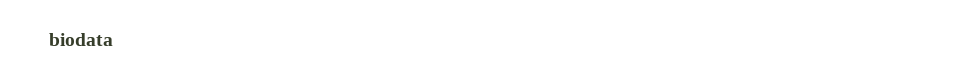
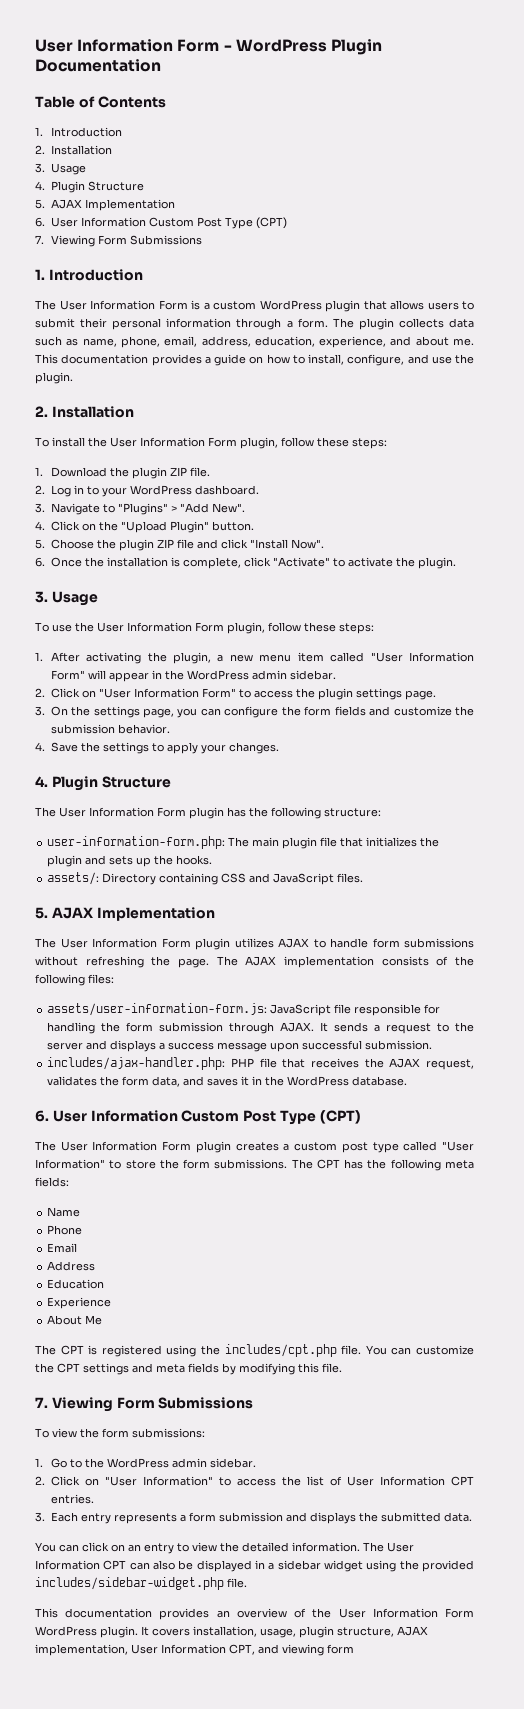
[49,33,113,46] biodata -> [35,39,382,55] [35,59,161,72] [35,96,166,108] [35,127,122,137] [35,145,112,155] [35,163,86,175] [35,181,144,193] [35,199,175,211] [35,217,287,229] [35,235,202,247] [35,269,143,281] [35,300,474,312] [35,318,475,330] [35,336,475,348] [35,354,474,366] [35,372,73,384] [35,406,134,418] [35,437,387,449] [35,467,210,479] [35,485,259,497] [35,503,245,515] [35,521,254,533] [35,539,324,551] [35,557,456,569] [35,591,98,606] [35,622,374,634] [35,652,474,664] [50,670,336,682] [35,688,436,700] [35,706,475,718] [50,724,170,734] [35,742,279,754] [35,776,171,791] [35,807,381,819] [47,836,440,849] [47,855,213,867] [47,872,364,885] [35,907,215,921] [35,938,474,950] [35,956,474,968] [35,974,114,986] [47,1003,441,1016] [47,1022,475,1034] [47,1040,433,1052] [47,1057,474,1070] [47,1076,408,1087] [35,1110,361,1125] [35,1141,475,1153] [35,1159,474,1171] [35,1177,69,1187] [47,1207,81,1217] [47,1225,83,1235] [47,1243,78,1253] [47,1261,96,1271] [47,1279,105,1289] [47,1297,112,1309] [47,1315,103,1325] [35,1344,475,1357] [35,1363,342,1375] [35,1397,254,1412] [35,1428,205,1438] [35,1458,256,1468] [35,1476,474,1486] [50,1494,94,1504] [35,1512,472,1524] [35,1542,414,1554] [35,1560,474,1572] [35,1577,247,1590] [35,1608,475,1620] [35,1626,428,1638] [35,1644,354,1656] User Information Form - WordPress Plugin Documentation // Table of Contents // 1. Introduction // 2. Installation // 3. Usage // 4. Plugin Structure // 5. AJAX Implementation // 6. User Information Custom Post Type (CPT) // 7. Viewing Form Submissions // 1. Introduction // The User Information Form is a custom WordPress plugin that allows users to submit their personal information through a form. The plugin collects data such as name, phone, email, address, education, experience, and about me. This documentation provides a guide on how to install, configure, and use the plugin. // 2. Installation // To install the User Information Form plugin, follow these steps: // 1. Download the plugin ZIP file. // 2. Log in to your WordPress dashboard. // 3. Navigate to "Plugins" > "Add New". // 4. Click on the "Upload Plugin" button. // 5. Choose the plugin ZIP file and click "Install Now". // 6. Once the installation is complete, click "Activate" to activate the plugin. // 3. Usage // To use the User Information Form plugin, follow these steps: // 1. After activating the plugin, a new menu item called "User Information Form" will appear in the WordPress admin sidebar. // 2. Click on "User Information Form" to access the plugin settings page. // 3. On the settings page, you can configure the form fields and customize the submission behavior. // 4. Save the settings to apply your changes. // 4. Plugin Structure // The User Information Form plugin has the following structure: // user-information-form.php: The main plugin file that initializes the plugin and sets up the hooks. // assets/: Directory containing CSS and JavaScript files. // 5. AJAX Implementation // The User Information Form plugin utilizes AJAX to handle form submissions without refreshing the page. The AJAX implementation consists of the following files: // assets/user-information-form.js: JavaScript file responsible for handling the form submission through AJAX. It sends a request to the server and displays a success message upon successful submission. // includes/ajax-handler.php: PHP file that receives the AJAX request, validates the form data, and saves it in the WordPress database. // 6. User Information Custom Post Type (CPT) // The User Information Form plugin creates a custom post type called "User Information" to store the form submissions. The CPT has the following meta fields: // Name // Phone // Email // Address // Education // Experience // About Me // The CPT is registered using the includes/cpt.php file. You can customize the CPT settings and meta fields by modifying this file. // 7. Viewing Form Submissions // To view the form submissions: // 1. Go to the WordPress admin sidebar. // 2. Click on "User Information" to access the list of User Information CPT entries. // 3. Each entry represents a form submission and displays the submitted data. // You can click on an entry to view the detailed information. The User Information CPT can also be displayed in a sidebar widget using the provided includes/sidebar-widget.php file. // This documentation provides an overview of the User Information Form WordPress plugin. It covers installation, usage, plugin structure, AJAX implementation, User Information CPT, and viewing form

